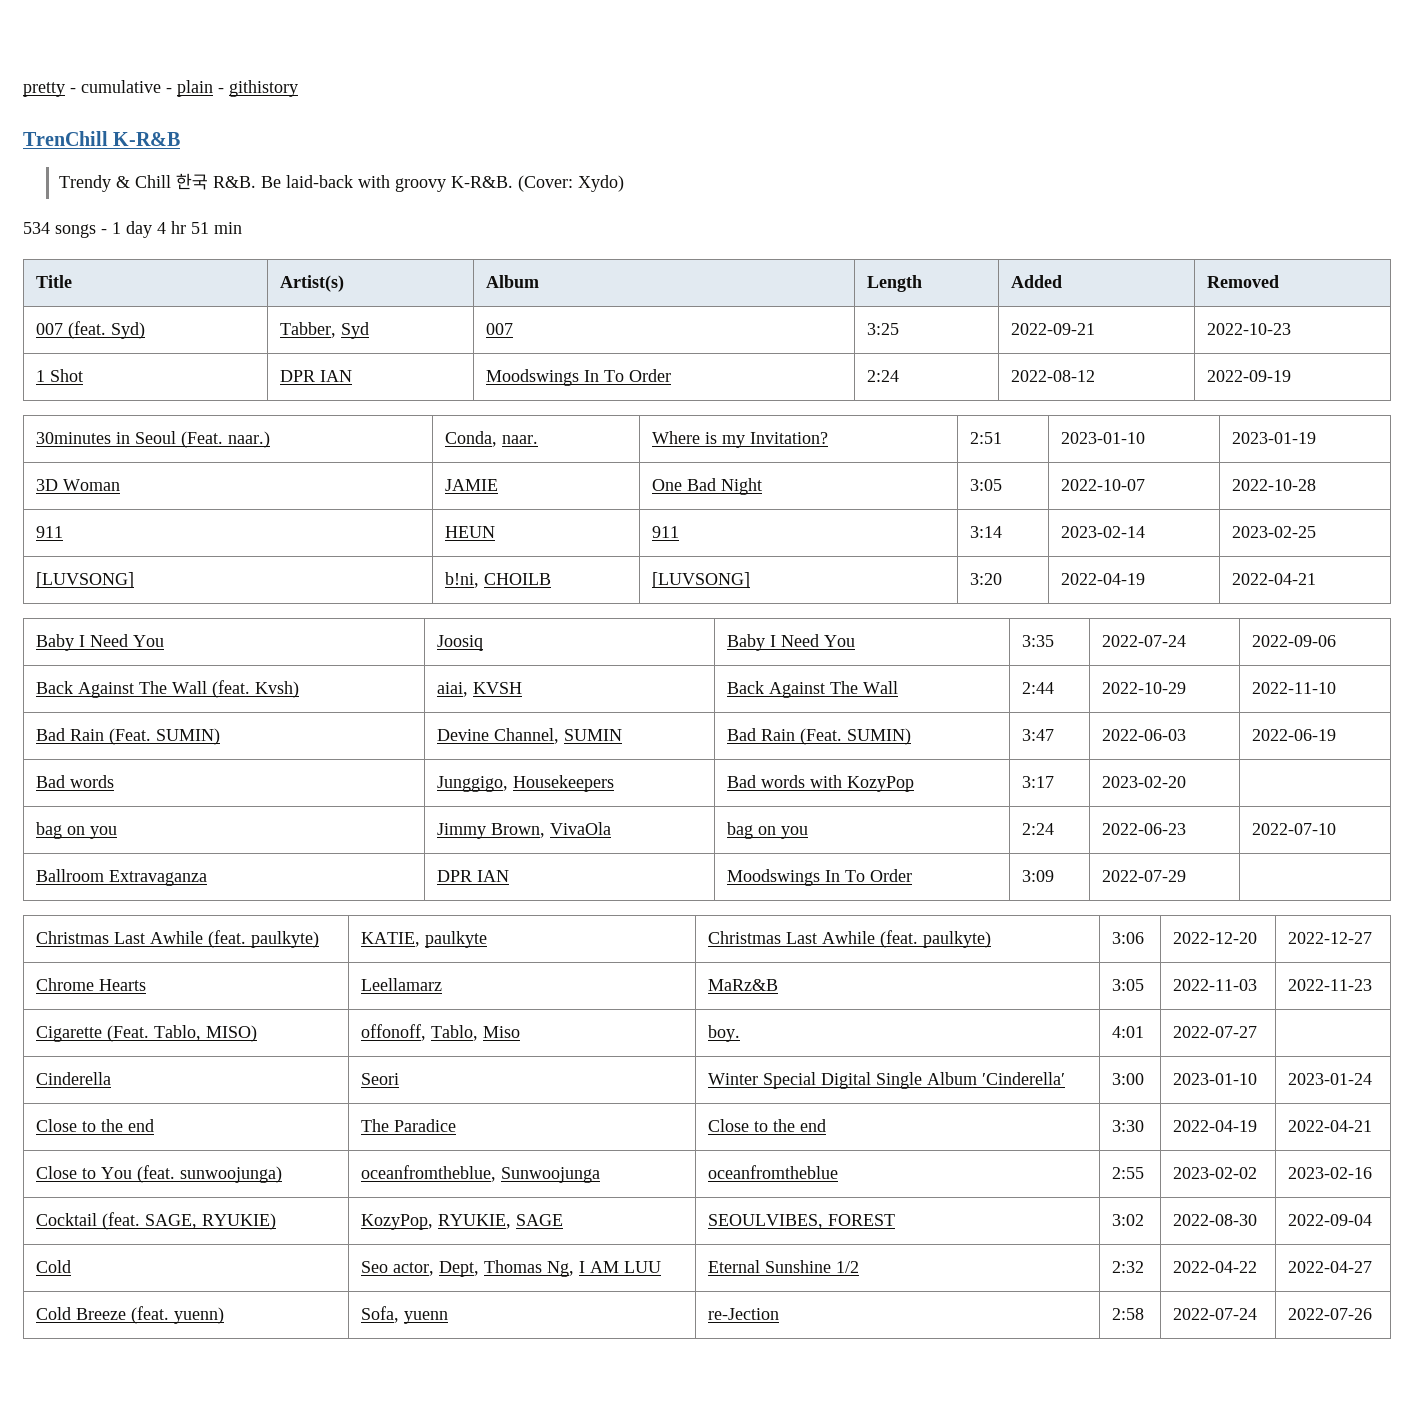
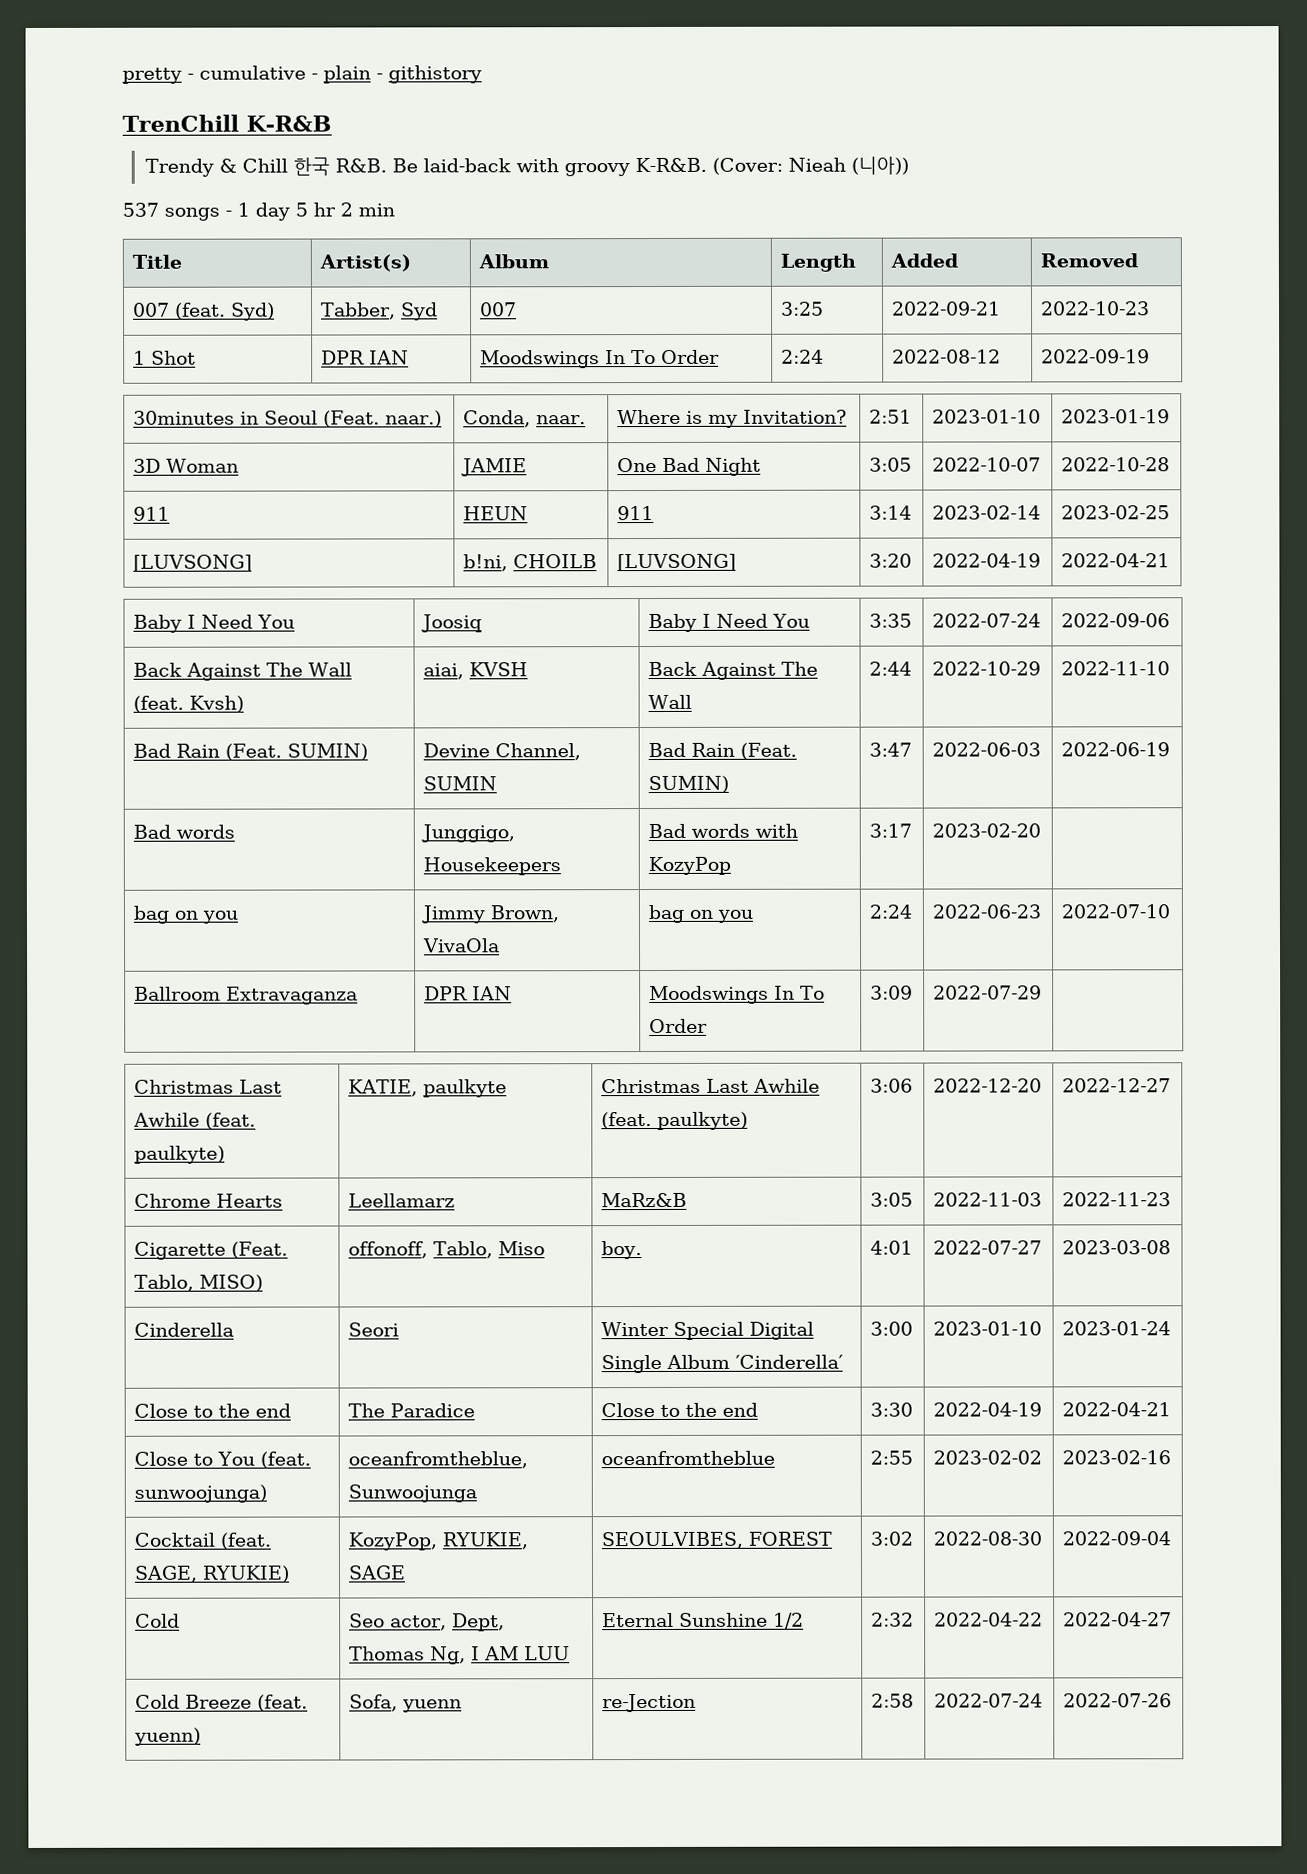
[577,175,624,192] [23,222,50,234] Xydo) // 534 -> [787,156,909,175] [122,202,159,217] Nieah (니아)) // 537
[157,221,209,234] 4 hr 51 -> [295,202,353,217] 5 hr 2
(1258, 1032) none -> [1062,1240,1172,1255] 2023-03-08

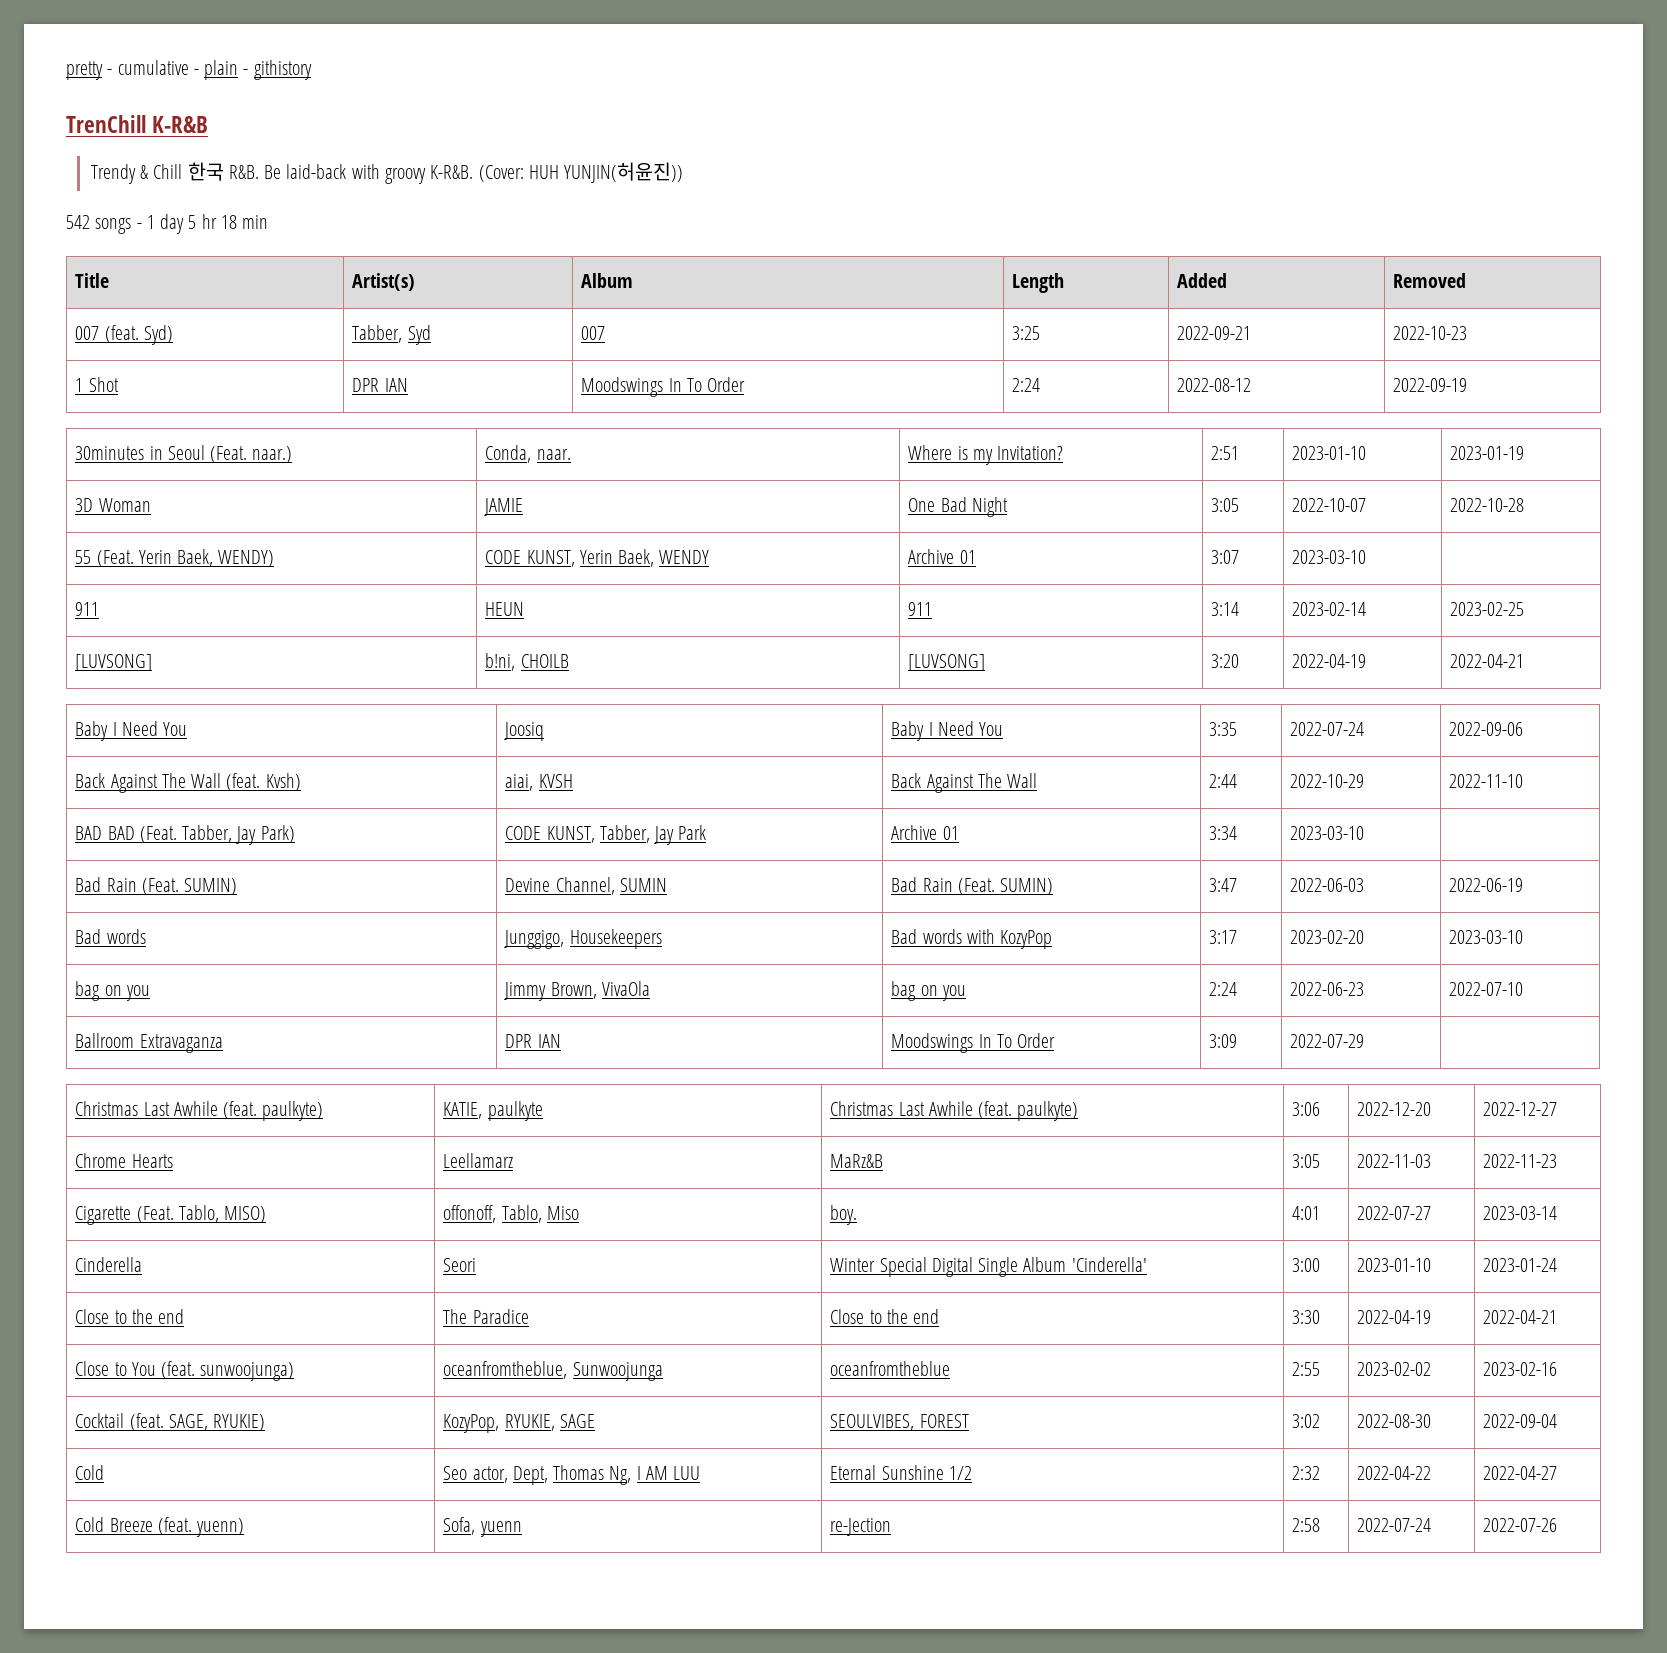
[787,156,909,175] [122,202,159,217] Nieah (니아)) // 537 -> [528,162,684,183] [66,215,90,229] HUH YUNJIN(허윤진)) // 542
[340,202,353,217] 2 -> [220,215,237,229] 18
(1171, 464) none -> [75,549,275,567] [485,549,710,567] [908,549,976,564] [1211,550,1240,564] [1292,550,1367,564] // 55 (Feat. Yerin Baek, WENDY) | CODE KUNST, Yerin Baek, WENDY | Archive 01 | 3:07 | 2023-03-10 |
(1171, 668) none -> [75,825,295,845] [505,825,707,845] [891,825,959,840] [1209,826,1238,840] [1290,826,1365,840] // BAD BAD (Feat. Tabber, Jay Park) | CODE KUNST, Tabber, Jay Park | Archive 01 | 3:34 | 2023-03-10 |
(1042, 830) none -> [1449,930,1524,944] 2023-03-10
[1062,1240,1172,1255] 2023-03-08 -> [1483,1206,1558,1220] 2023-03-14

